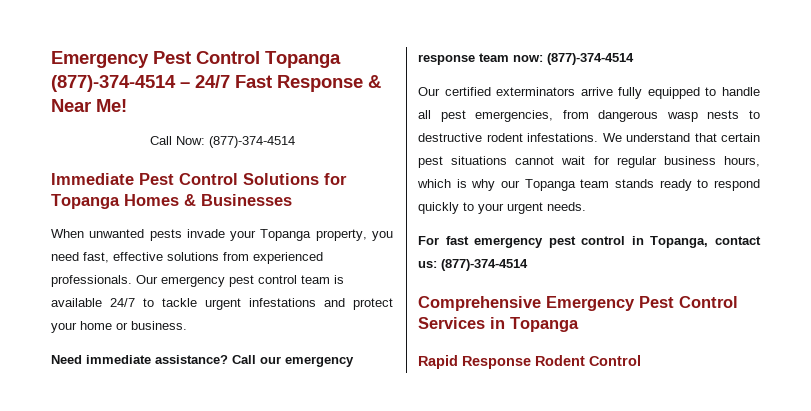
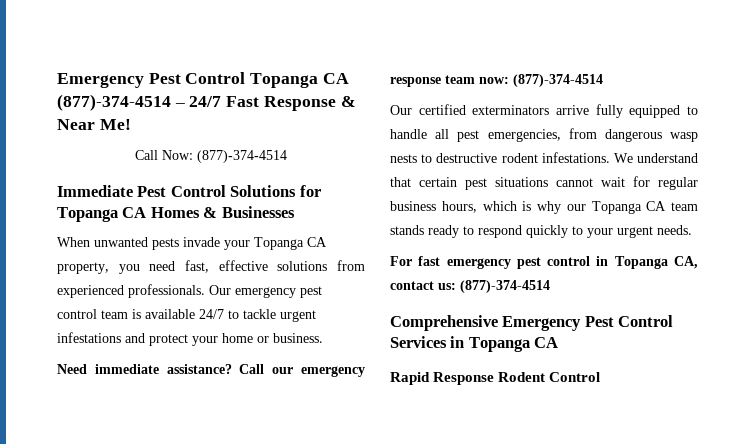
(341, 59) none -> [322,73,349,84] CA
(120, 201) none -> [122,207,147,218] CA
(312, 235) none -> [307,237,327,247] CA
(576, 185) none -> [646,201,667,211] CA
[650,236,709,248] Topanga, -> [614,256,698,269] Topanga CA,
(579, 324) none -> [534,337,559,348] CA

